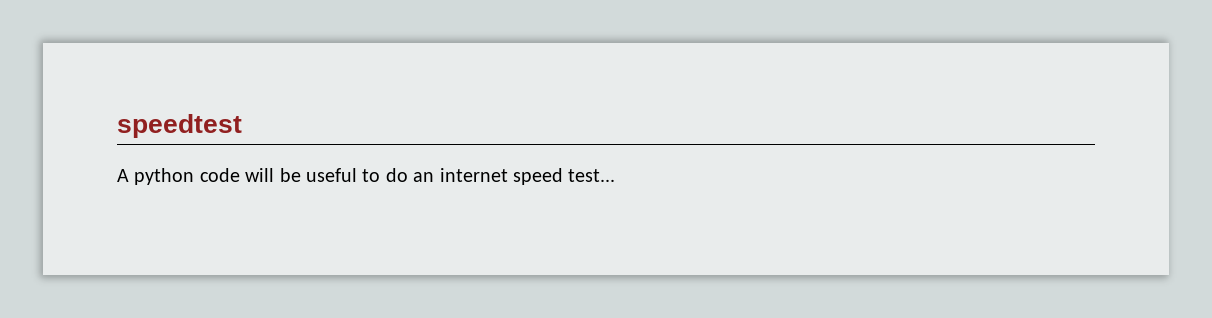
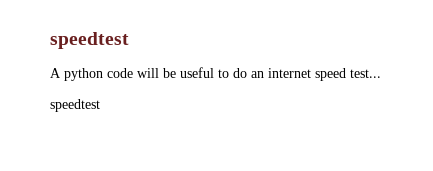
(616, 175) none -> [50,99,100,112] // speedtest

